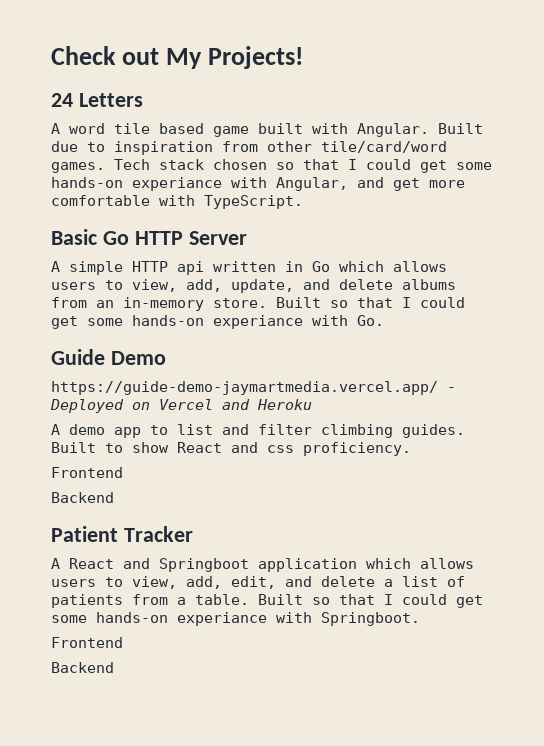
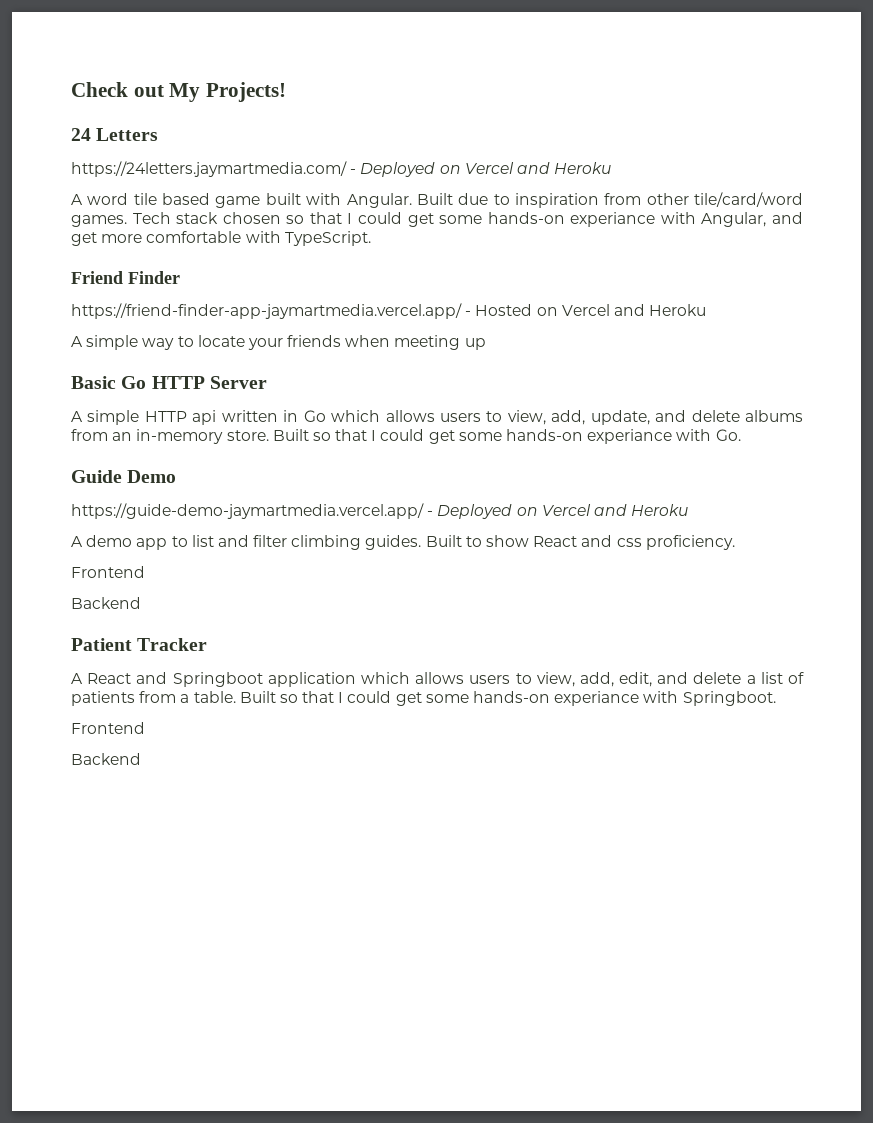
(143, 100) none -> [71,161,612,177] // https://24letters.jaymartmedia.com/ - Deployed on Vercel and Heroku
(303, 202) none -> [71,271,180,284] [71,303,707,319] [71,335,486,350] // Friend Finder // https://friend-finder-app-jaymartmedia.vercel.app/ - Hosted on Vercel and Heroku // A simple way to locate your friends when meeting up

